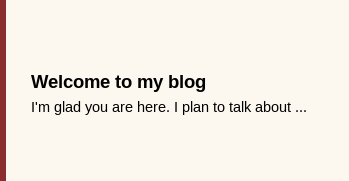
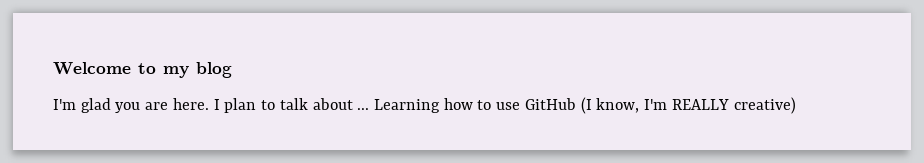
(307, 111) none -> [373,97,796,114] Learning how to use GitHub (I know, I'm REALLY creative)

